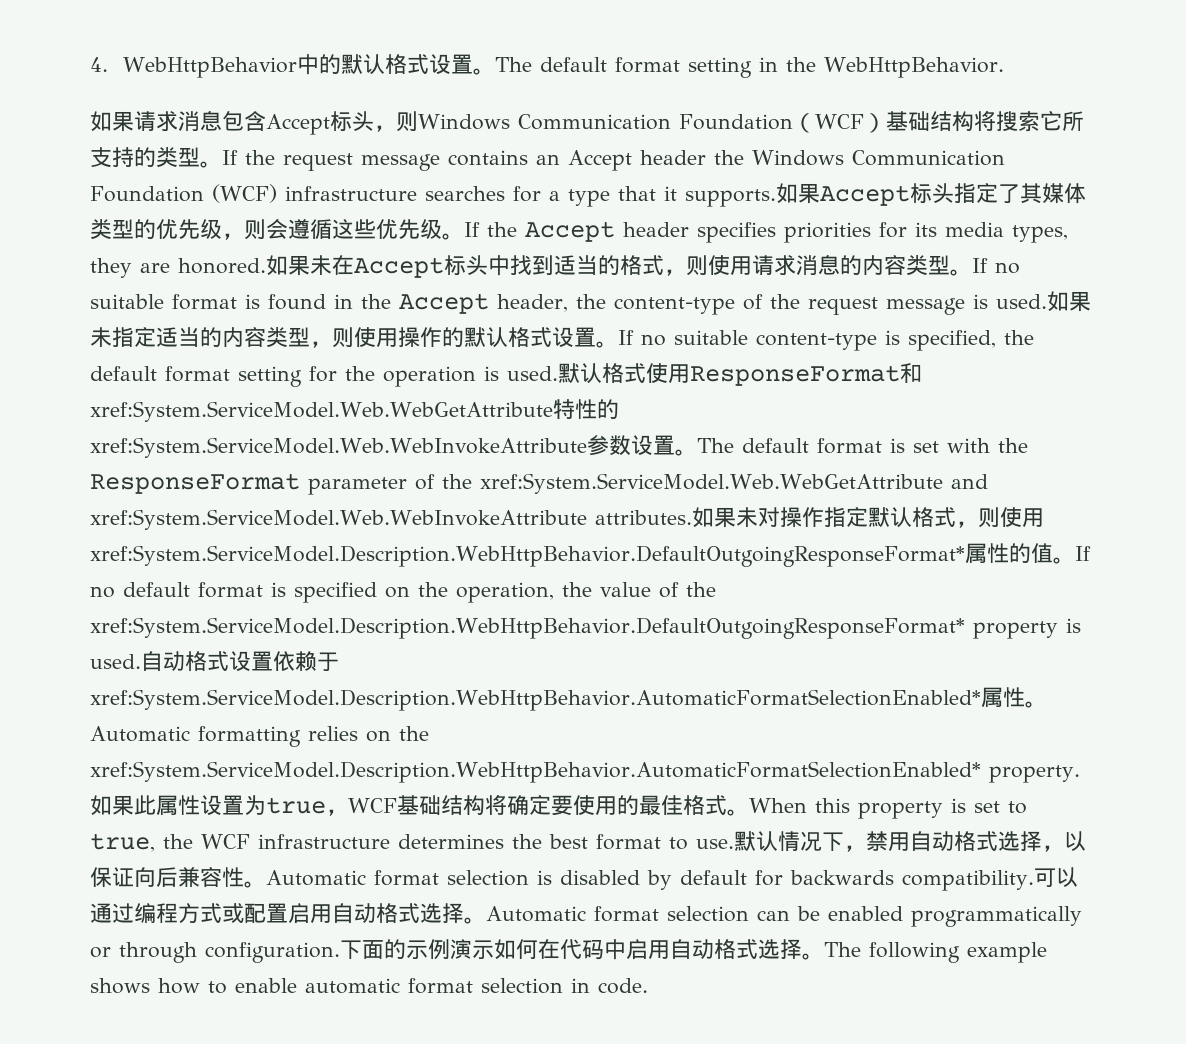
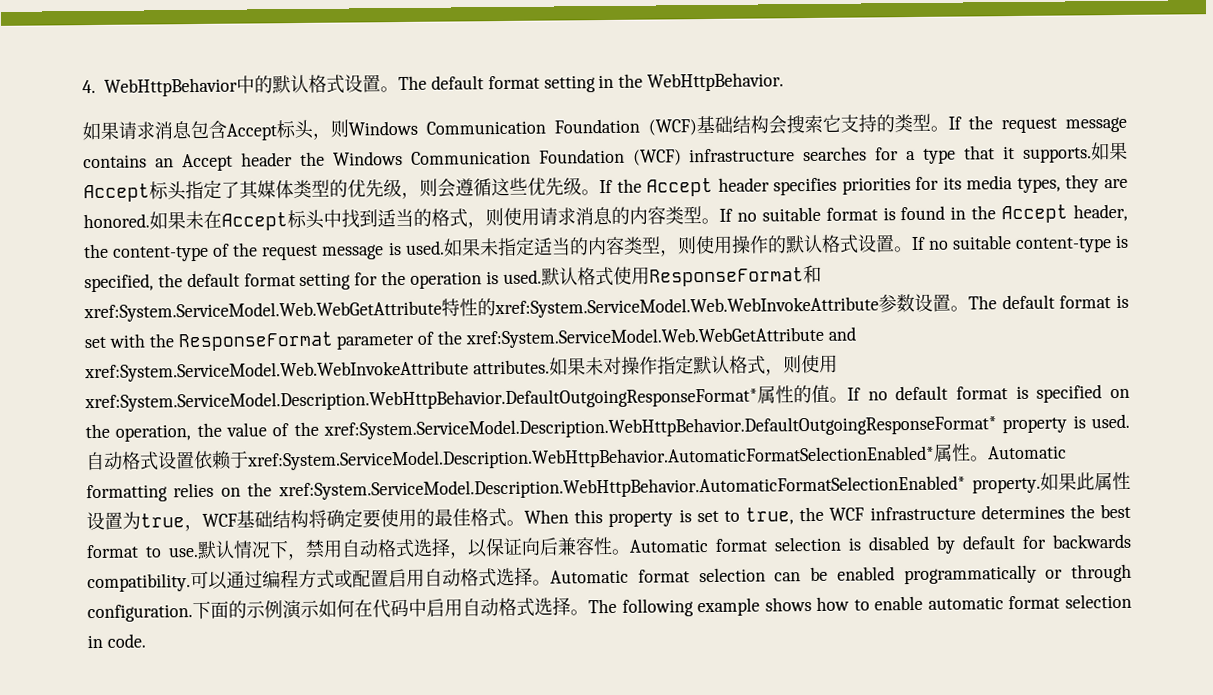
[793,110,1084,133] （WCF）基础结构将搜索它所 -> [647,114,841,136] (WCF)基础结构会搜索它

